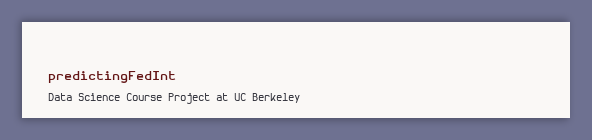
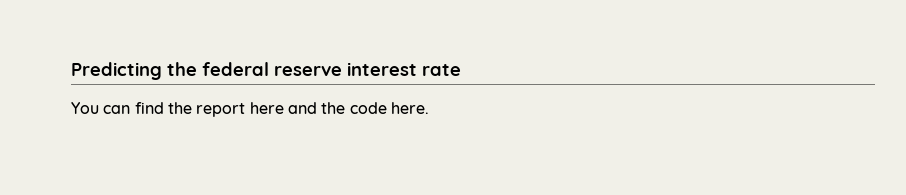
[48,71,176,83] [48,93,300,104] predictingFedInt // Data Science Course Project at UC Berkeley -> [71,62,461,80] [71,102,429,117] Predicting the federal reserve interest rate // You can find the report here and the code here.

